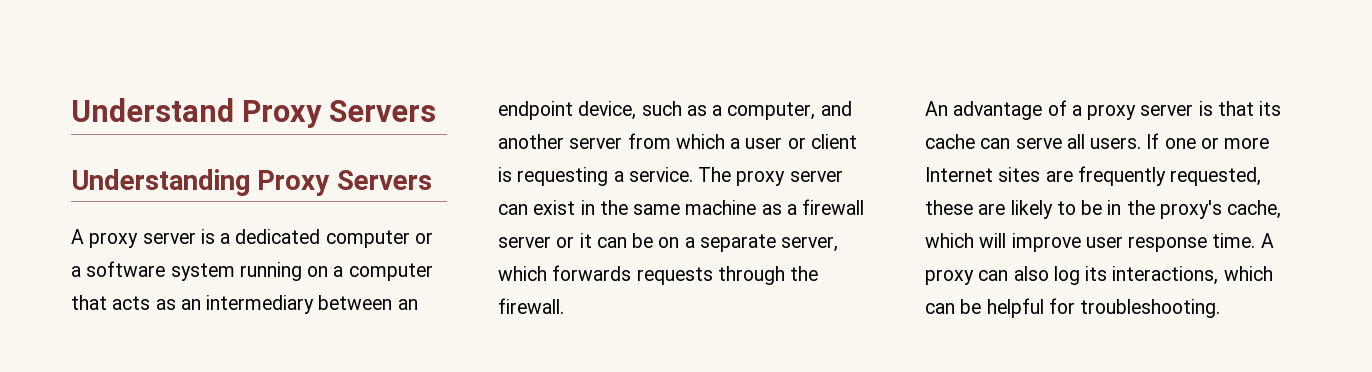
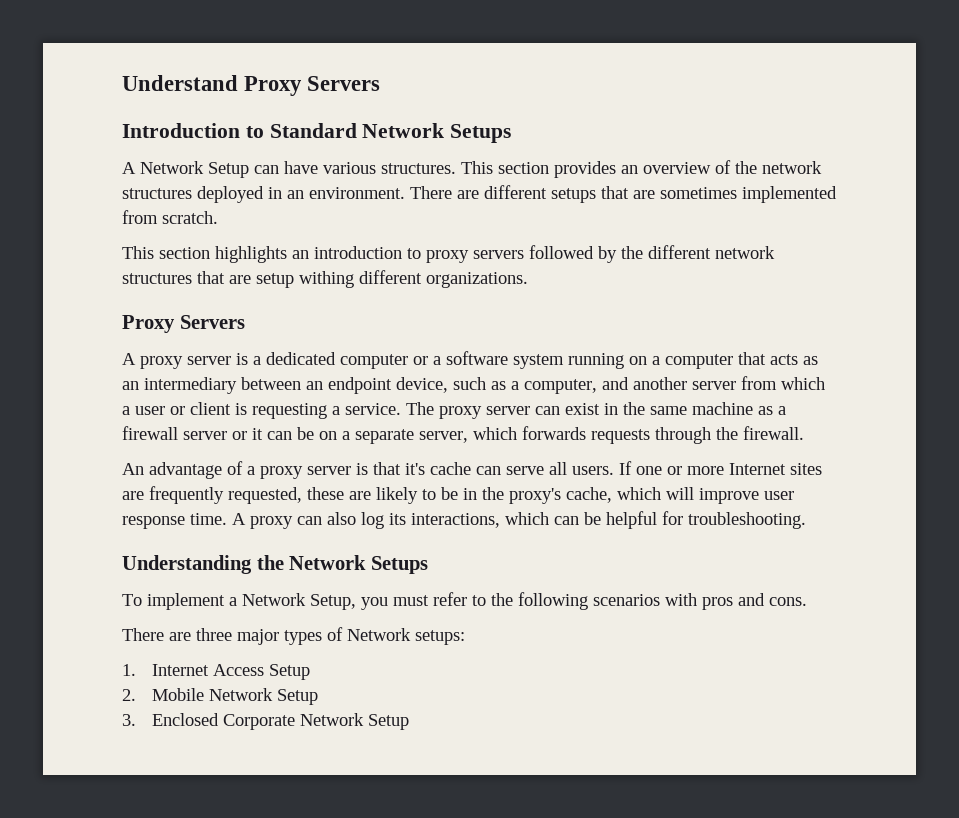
[71,169,250,196] Understanding -> [122,123,512,143] [122,160,822,178] [122,185,837,203] [122,210,218,224] [122,245,775,263] [122,270,528,288] Introduction to Standard Network Setups // A Network Setup can have various structures. This section provides an overview of the network structures deployed in an environment. There are different setups that are sometimes implemented from scratch. // This section highlights an introduction to proxy servers followed by the different network structures that are setup withing different organizations. //
[1259,101,1282,116] its -> [405,463,425,475] it's
(1221, 308) none -> [122,555,428,574] [122,592,807,610] [122,627,465,645] [122,664,311,680] [122,688,319,705] [122,713,410,730] // Understanding the Network Setups // To implement a Network Setup, you must refer to the following scenarios with pros and cons. // There are three major types of Network setups: // 1. Internet Access Setup // 2. Mobile Network Setup // 3. Enclosed Corporate Network Setup

